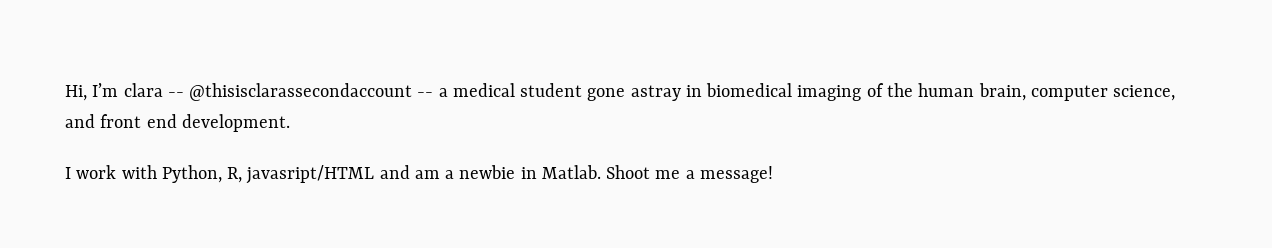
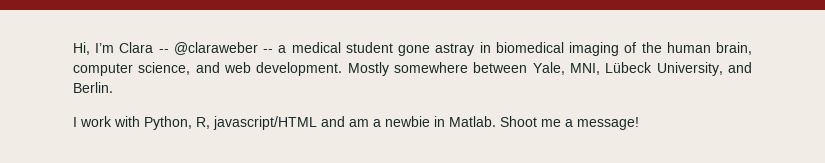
[123,83,413,101] clara -- @thisisclarassecondaccount -> [119,42,258,55] Clara -- @claraweber
[100,114,177,128] front end -> [224,62,251,73] web
(290, 123) none -> [347,62,753,76] [73,82,113,93] Mostly somewhere between Yale, MNI, Lübeck University, and Berlin.
[246,165,375,184] javasript/HTML -> [213,116,317,130] javascript/HTML

